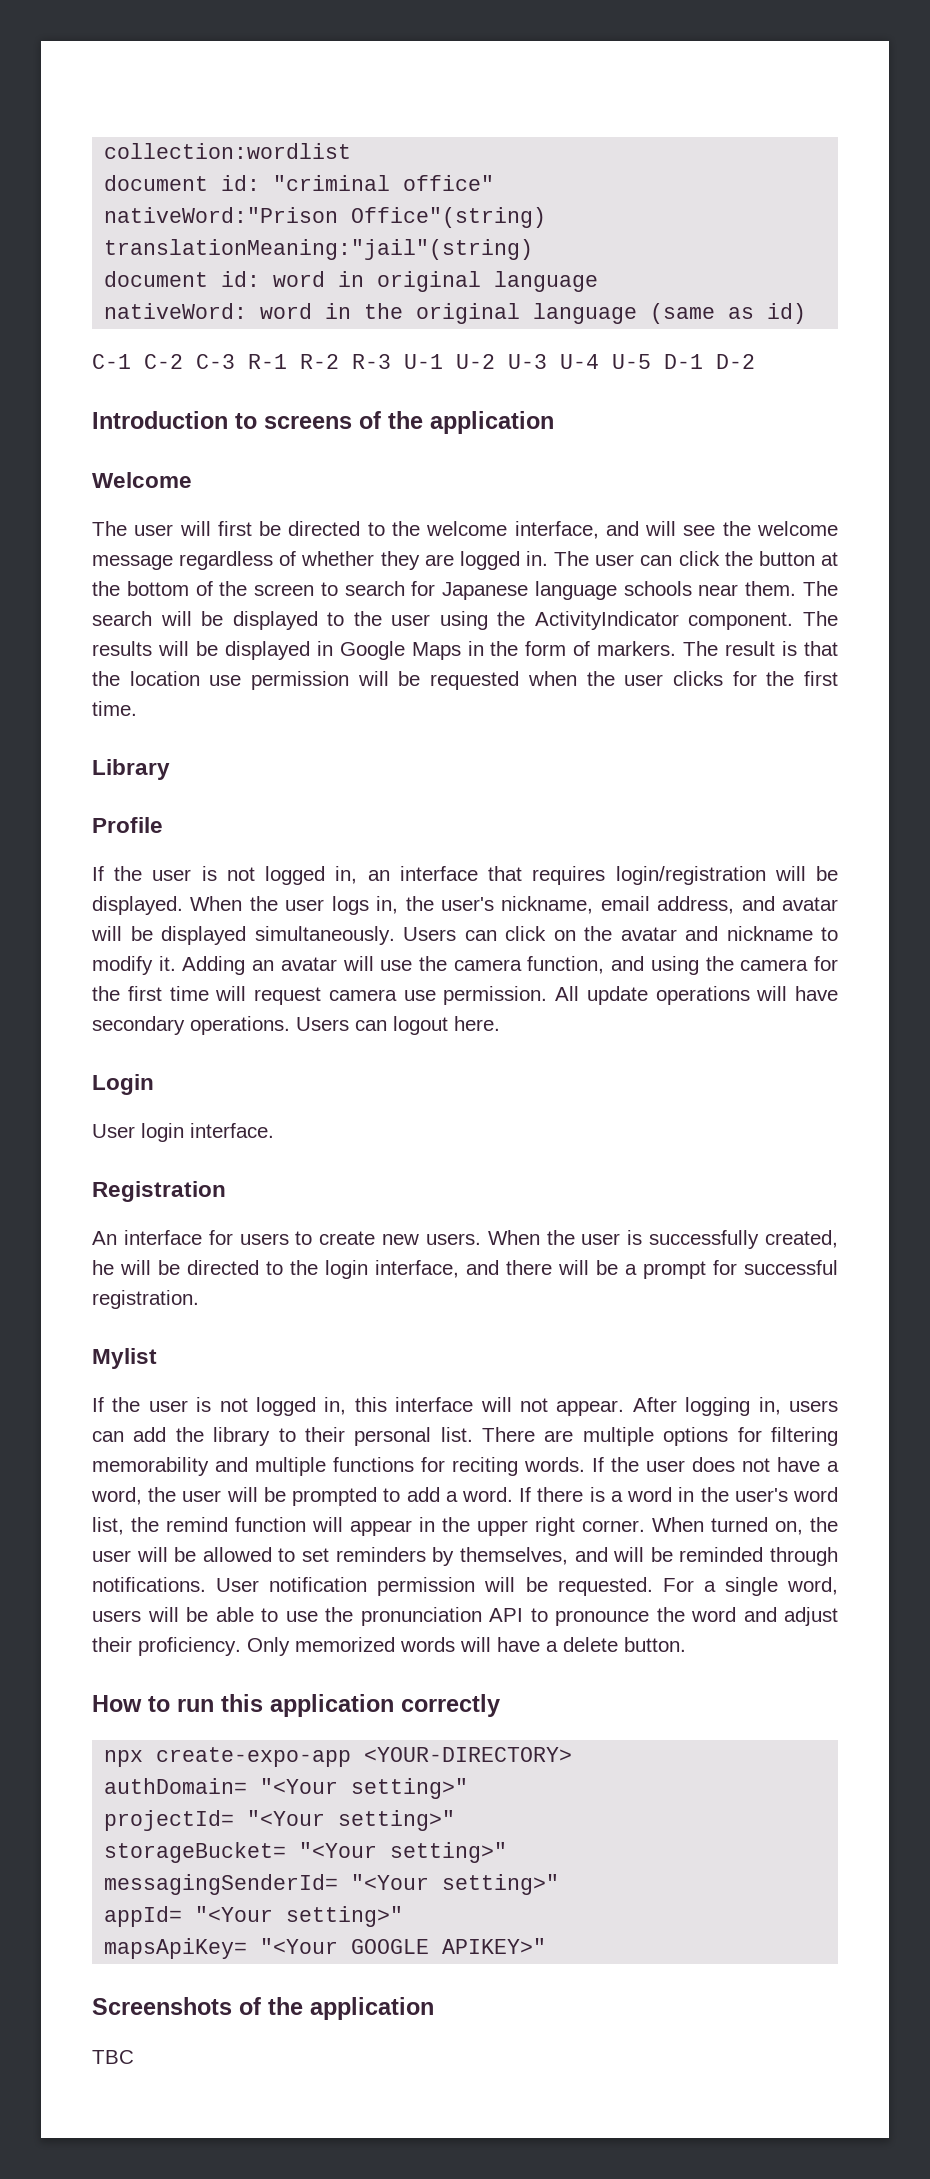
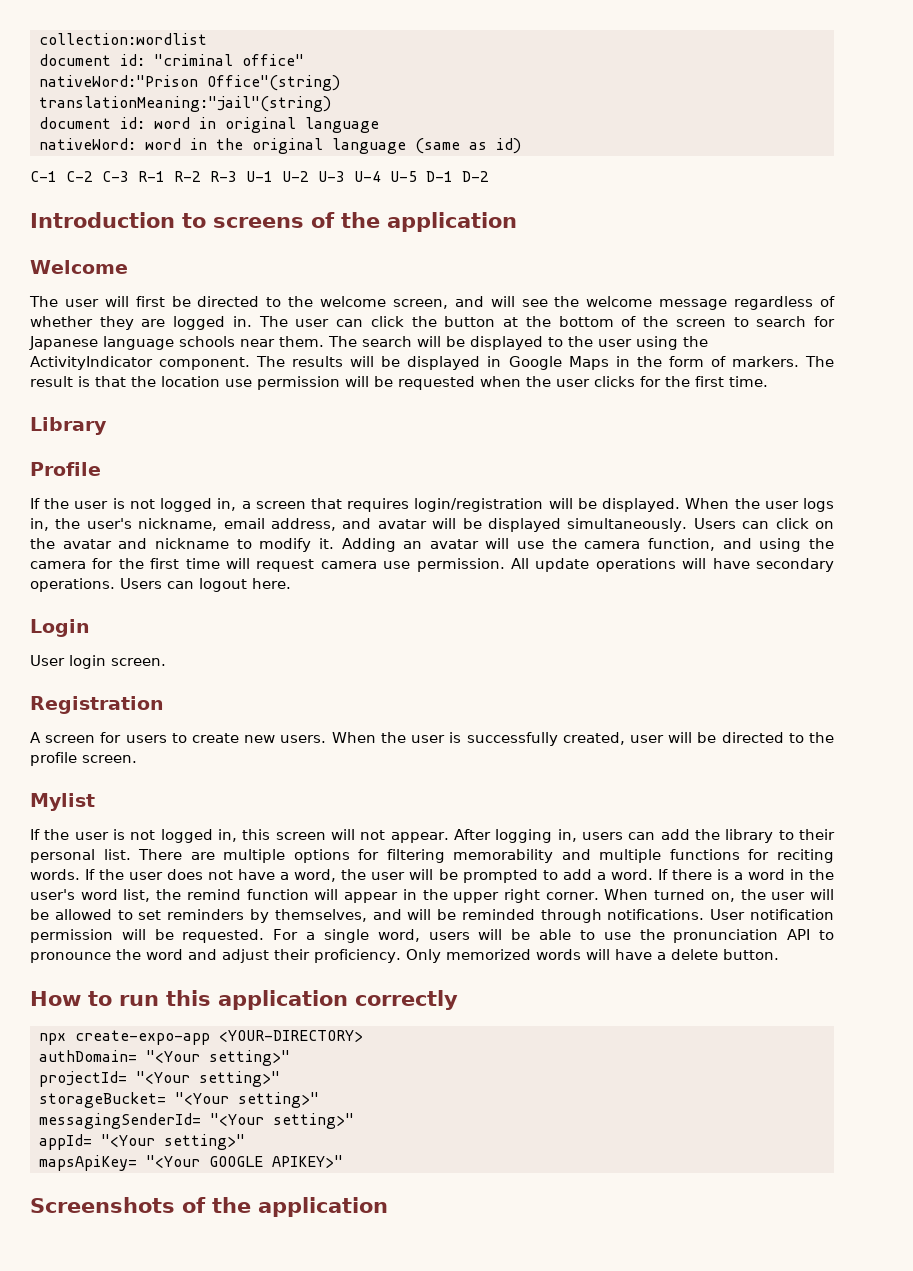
[514,521,599,539] interface, -> [392,299,448,309] screen,
[367,866,478,881] an interface -> [241,501,306,509] a screen
[190,1123,274,1138] interface. -> [111,658,166,666] screen.
[92,1230,202,1245] An interface -> [30,732,96,743] A screen
[92,1260,114,1275] he -> [629,735,664,743] user
[325,1260,838,1279] [92,1290,199,1309] login interface, and there will be a prompt for successful registration. -> [30,752,137,766] profile screen.
[395,1397,474,1412] interface -> [275,832,326,840] screen
[92,2050,134,2064] // TBC -> (388, 1207) none

